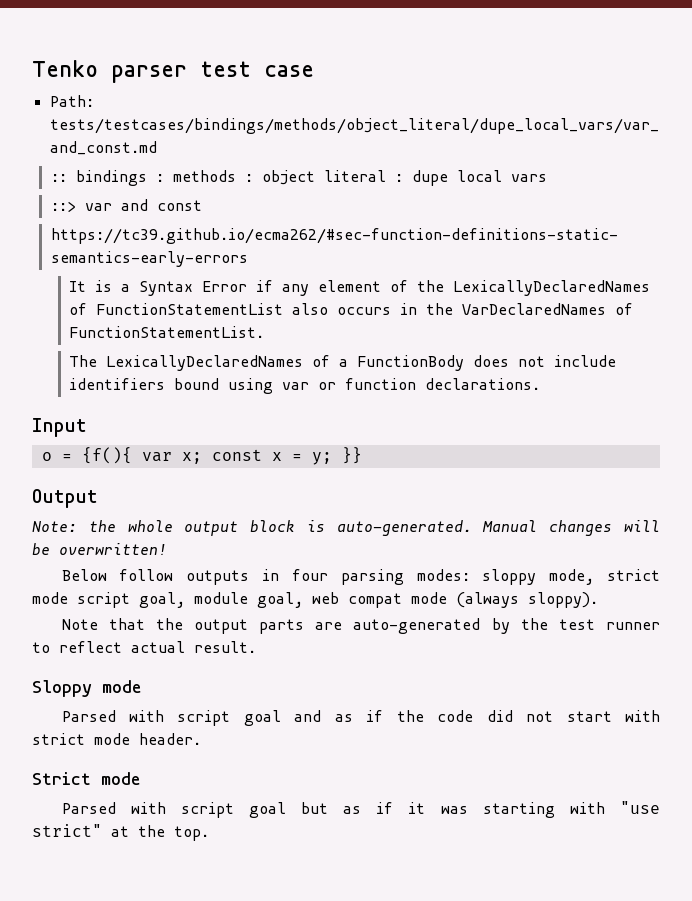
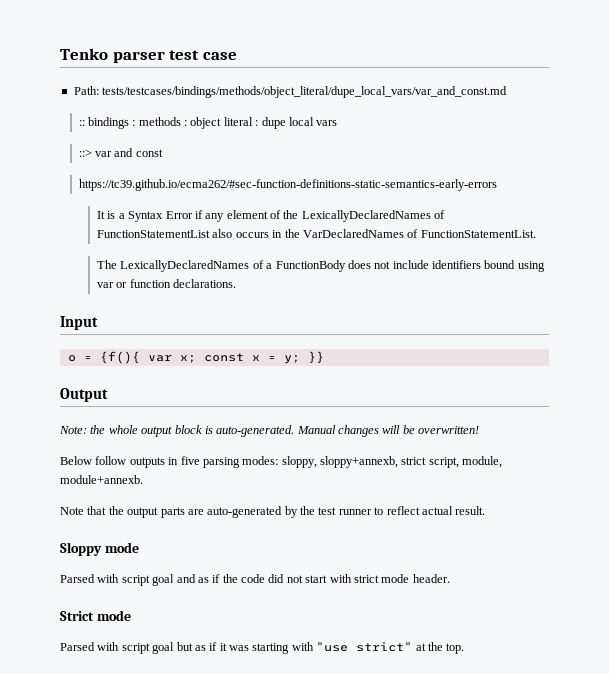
[291,569,328,581] four -> [180,456,200,465] five
[482,569,661,585] [32,592,598,608] sloppy mode, strict mode script goal, module goal, web compat mode (always sloppy). -> [281,456,503,468] [60,475,143,484] sloppy, sloppy+annexb, strict script, module, module+annexb.

